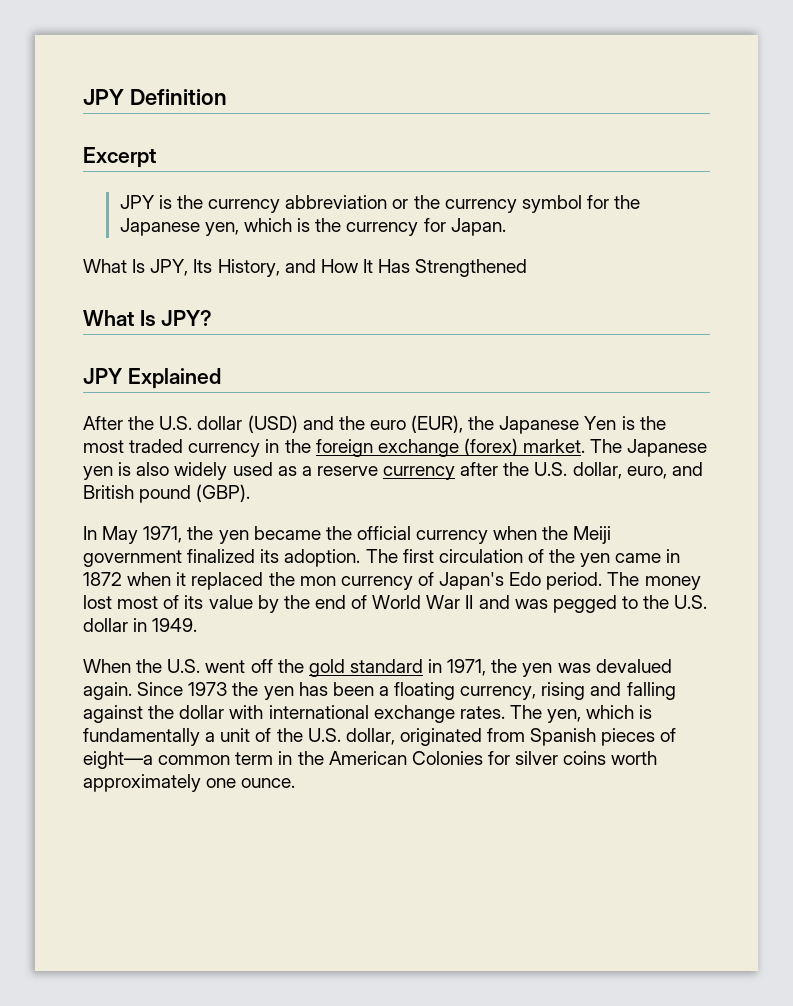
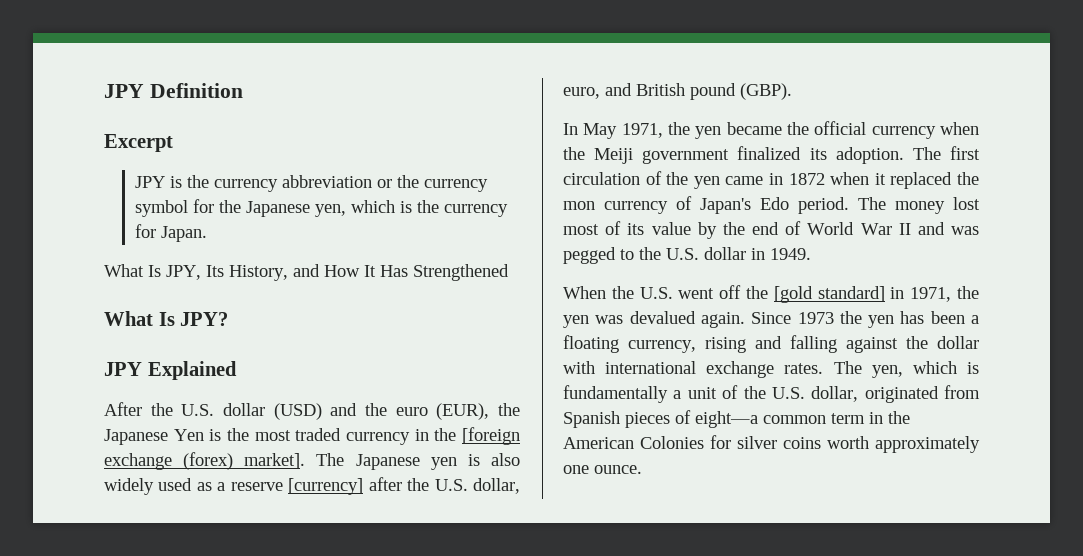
[315,439,373,457] foreign -> [462,427,520,445] [foreign
[523,439,586,453] market. -> [244,453,306,469] market].
[383,466,456,480] currency -> [288,478,364,495] [currency]
[308,659,423,677] gold standard -> [773,286,885,303] [gold standard]

